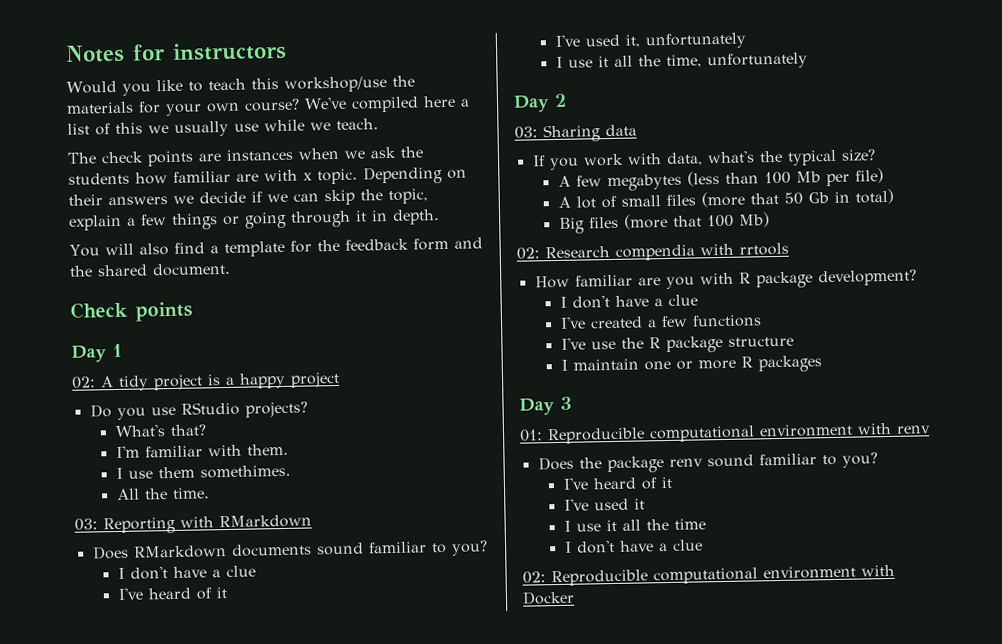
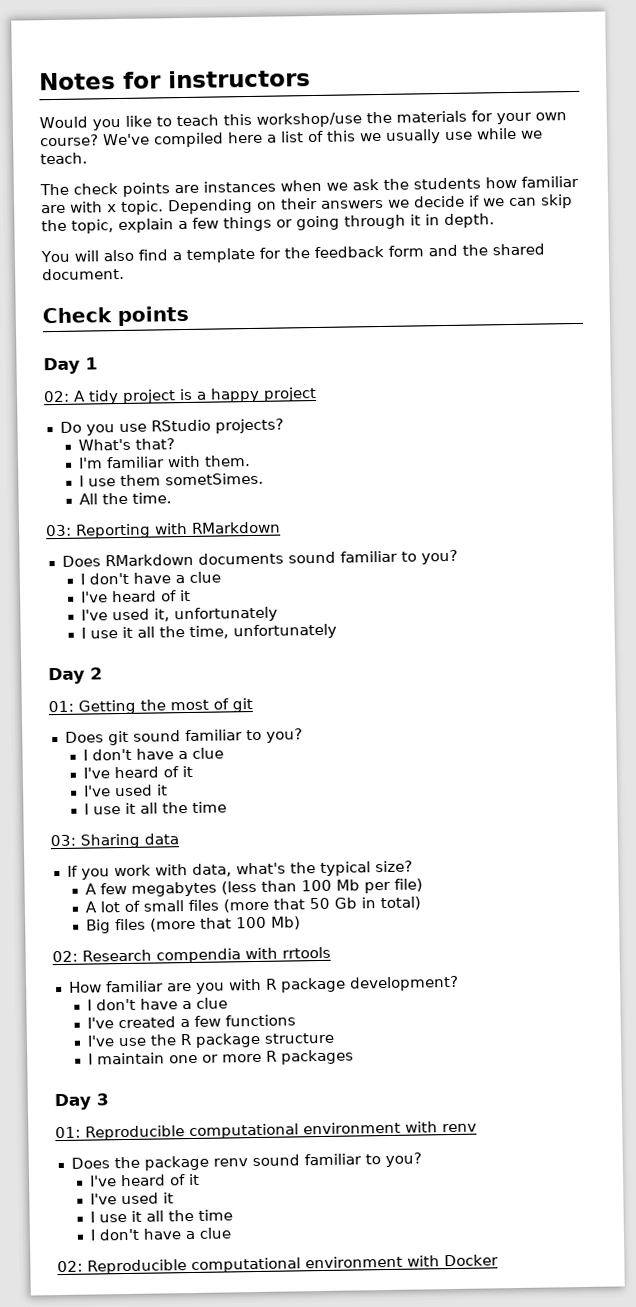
[199,464,291,479] somethimes. -> [164,472,264,486] sometSimes.
(567, 100) none -> [48,698,253,715] [64,728,303,746] [82,747,224,761] [82,765,193,779] [83,784,168,797] [83,801,227,815] // 01: Getting the most of git // Does git sound familiar to you? // I don't have a clue // I've heard of it // I've used it // I use it all the time

